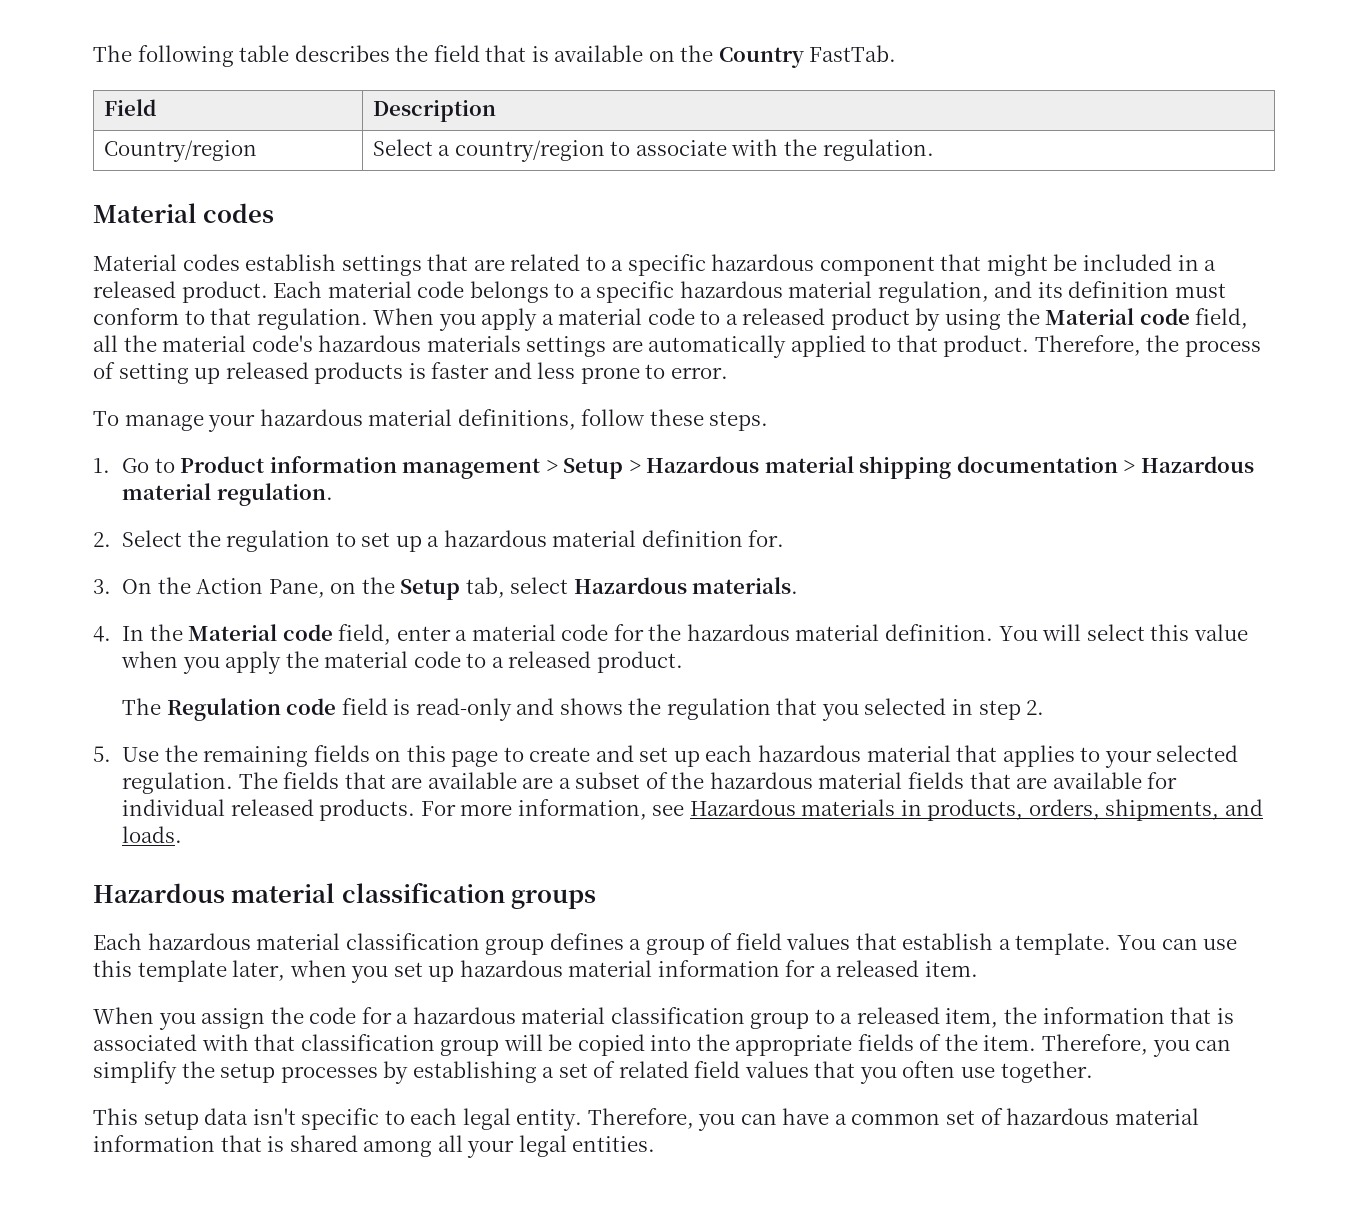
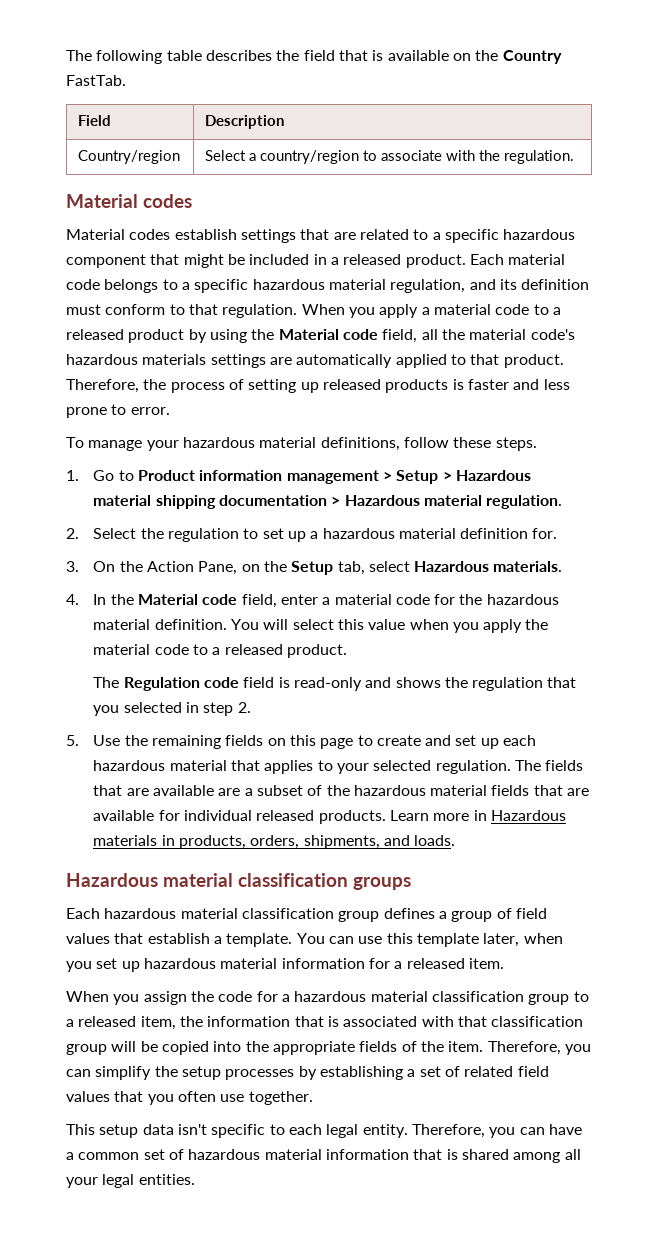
[420,799,685,820] For more information, see -> [389,810,487,821] Learn more in

